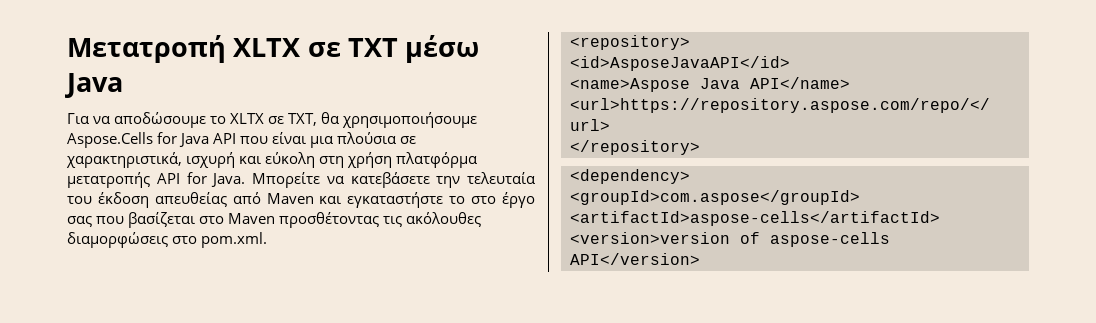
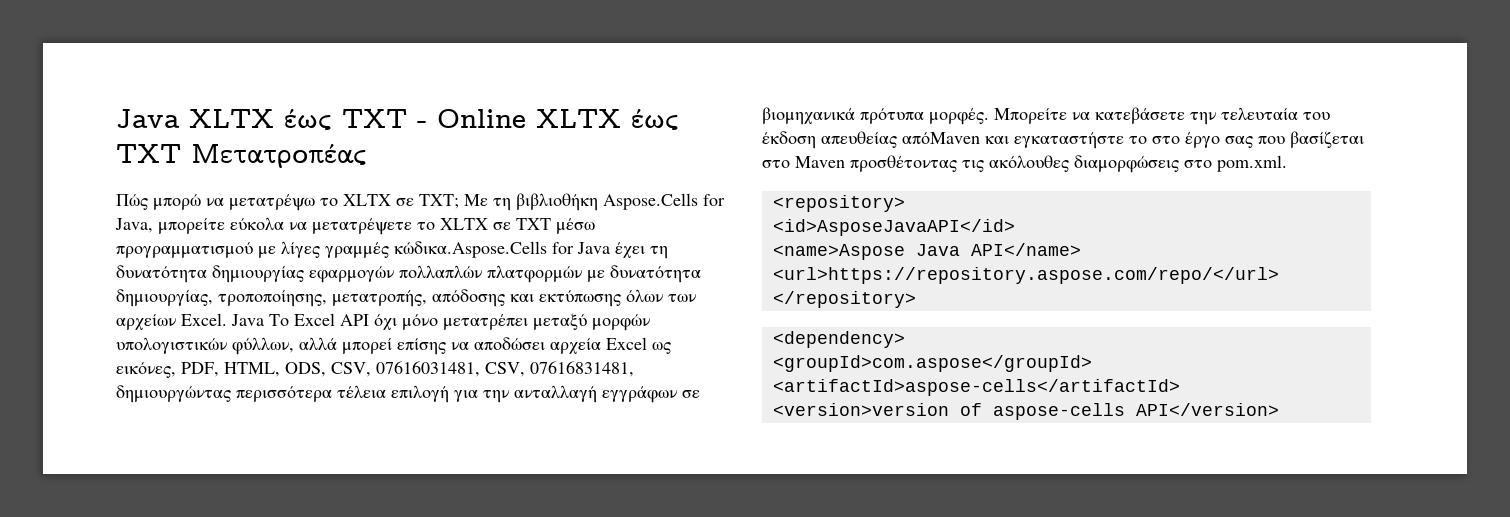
[67,35,480,63] [65,73,123,98] [67,112,478,128] [67,132,417,148] [66,152,478,168] [67,172,246,188] Μετατροπή XLTX σε TXT μέσω Java // Για να αποδώσουμε το XLTX σε TXT, θα χρησιμοποιήσουμε Aspose.Cells for Java API που είναι μια πλούσια σε χαρακτηριστικά, ισχυρή και εύκολη στη χρήση πλατφόρμα μετατροπής API for Java. -> [116,109,679,130] [116,144,367,168] [116,193,725,211] [115,217,595,235] [116,241,668,259] [116,265,701,283] [116,289,696,307] [116,313,650,331] [116,337,671,355] [116,361,634,378] [116,385,700,403] [762,107,989,125] Java XLTX έως TXT - Online XLTX έως TXT Μετατροπέας // Πώς μπορώ να μετατρέψω το XLTX σε TXT; Με τη βιβλιοθήκη Aspose.Cells for Java, μπορείτε εύκολα να μετατρέψετε το XLTX σε TXT μέσω προγραμματισμού με λίγες γραμμές κώδικα.Aspose.Cells for Java έχει τη δυνατότητα δημιουργίας εφαρμογών πολλαπλών πλατφορμών με δυνατότητα δημιουργίας, τροποποίησης, μετατροπής, απόδοσης και εκτύπωσης όλων των αρχείων Excel. Java Το Excel API όχι μόνο μετατρέπει μεταξύ μορφών υπολογιστικών φύλλων, αλλά μπορεί επίσης να αποδώσει αρχεία Excel ως εικόνες, PDF, HTML, ODS, CSV, 07616031481, CSV, 07616831481, δημιουργώντας περισσότερα τέλεια επιλογή για την ανταλλαγή εγγράφων σε βιομηχανικά πρότυπα μορφές.
[232,192,314,204] από Maven -> [902,132,980,144] απόMaven

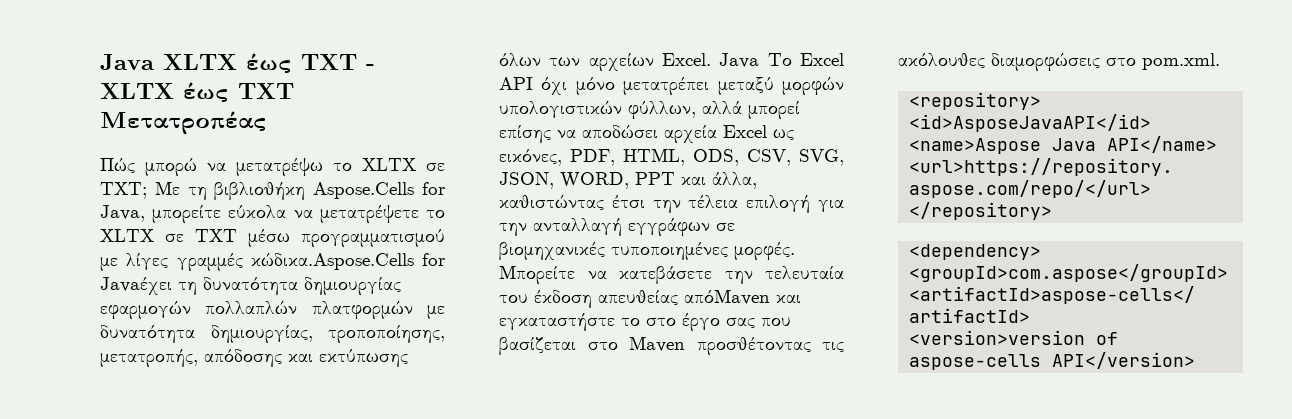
[437,109,526,128] Online -> (375, 67) none
[577,242,645,258] Java έχει -> [100,277,172,295] Javaέχει
[376,361,634,377] [116,385,332,403] 07616031481, CSV, 07616831481, δημιουργώντας περισσότερα -> [799,149,844,166] [499,172,757,189] [499,195,681,213] SVG, JSON, WORD, PPT και άλλα, καθιστώντας έτσι την
[762,107,924,125] βιομηχανικά πρότυπα -> [499,242,728,260] βιομηχανικές τυποποιημένες

